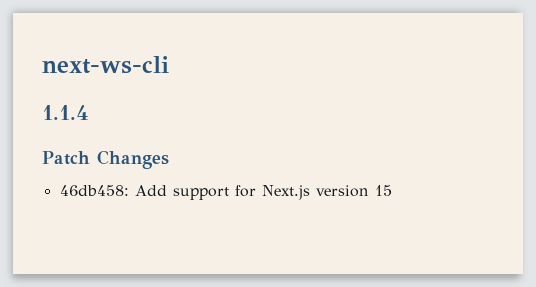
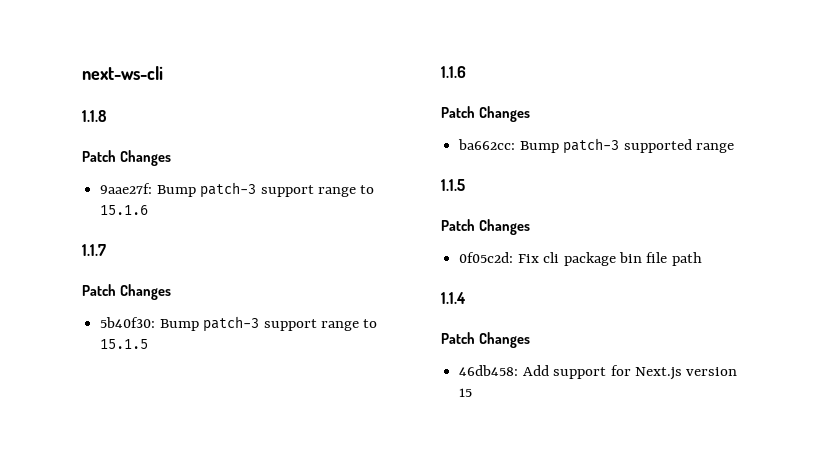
(169, 65) none -> [82,110,107,122] [82,150,171,166] [100,182,375,198] [100,205,149,215] [82,244,106,256] [82,284,171,300] [100,316,378,332] [100,339,149,349] [441,66,466,78] [441,106,530,122] [458,138,734,154] [441,179,465,191] [441,219,530,235] [459,252,702,266] // 1.1.8 // Patch Changes // 9aae27f: Bump patch-3 support range to 15.1.6 // 1.1.7 // Patch Changes // 5b40f30: Bump patch-3 support range to 15.1.5 // 1.1.6 // Patch Changes // ba662cc: Bump patch-3 supported range // 1.1.5 // Patch Changes // 0f05c2d: Fix cli package bin file path

